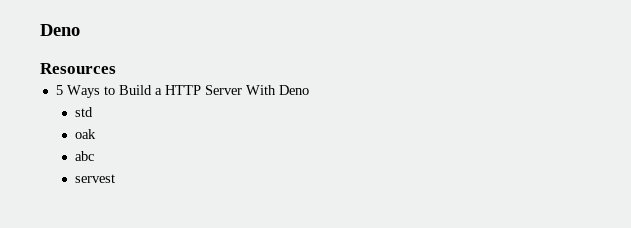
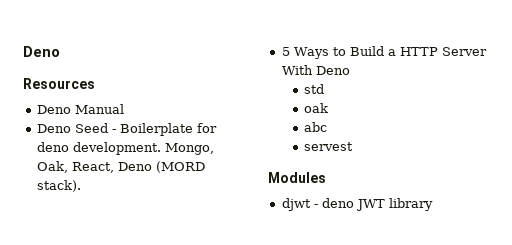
(116, 68) none -> [36,104,124,114] [36,123,217,136] [36,142,214,155] [36,161,205,173] [36,180,81,192] // Deno Manual // Deno Seed - Boilerplate for deno development. Mongo, Oak, React, Deno (MORD stack).
(115, 178) none -> [268,172,326,183] [281,198,433,211] // Modules // djwt - deno JWT library

